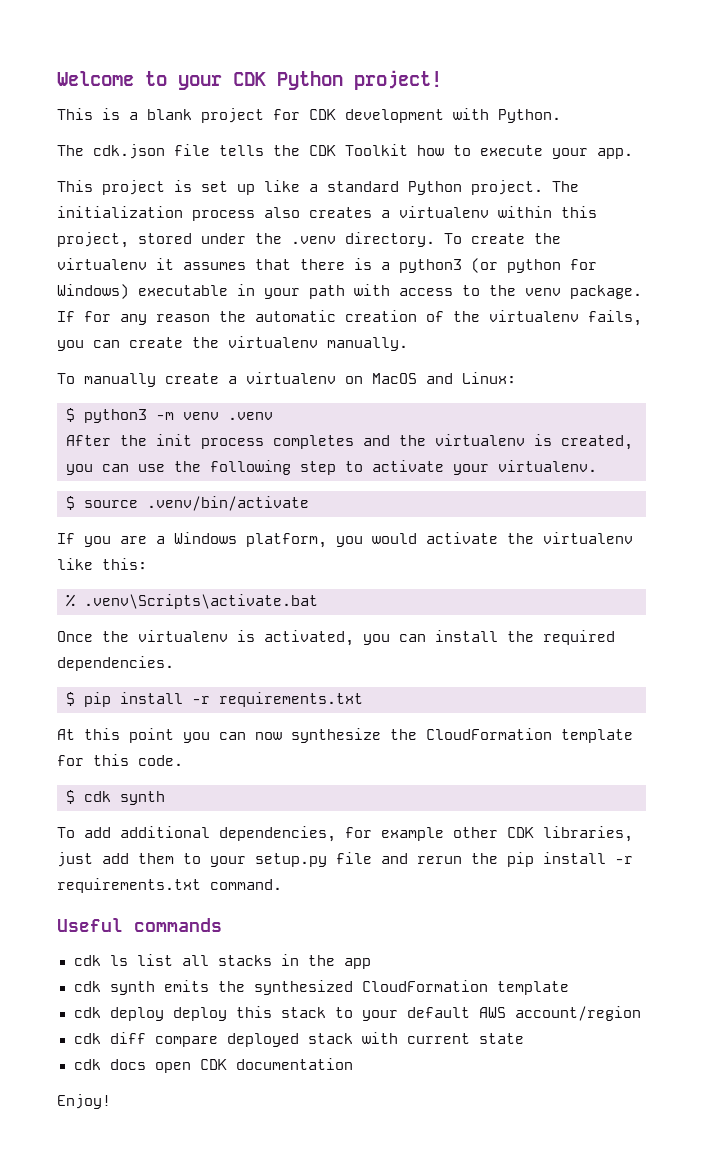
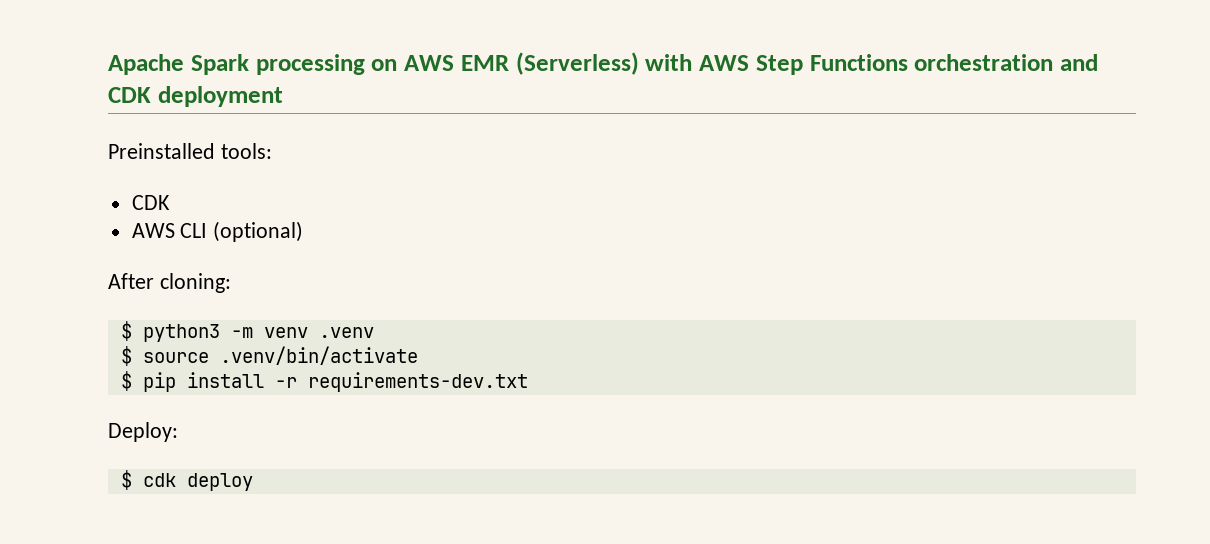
[57,70,442,90] [57,108,561,123] [57,144,633,159] [57,180,579,195] [57,206,597,221] [57,232,561,248] [57,258,597,273] [57,284,642,299] [57,310,642,326] [57,336,408,351] [57,372,516,387] Welcome to your CDK Python project! // This is a blank project for CDK development with Python. // The cdk.json file tells the CDK Toolkit how to execute your app. // This project is set up like a standard Python project. The initialization process also creates a virtualenv within this project, stored under the .venv directory. To create the virtualenv it assumes that there is a python3 (or python for Windows) executable in your path with access to the venv package. If for any reason the automatic creation of the virtualenv fails, you can create the virtualenv manually. // To manually create a virtualenv on MacOS and Linux: -> [108,52,1098,75] [108,86,283,107] [108,143,272,159] [131,195,170,210] [131,221,304,242] [108,273,231,293] Apache Spark processing on AWS EMR (Serverless) with AWS Step Functions orchestration and CDK deployment // Preinstalled tools: // CDK // AWS CLI (optional) // After cloning:
[66,434,633,450] [66,460,597,475] [66,496,309,511] [57,532,633,548] [57,558,147,570] [66,594,318,609] [57,630,615,646] [57,656,174,671] [66,692,363,707] [57,728,633,743] [57,754,183,766] [66,790,165,805] [57,826,633,842] [57,852,633,867] [57,878,282,893] [57,918,222,932] [73,954,371,969] [73,980,569,995] [73,1006,641,1021] [73,1032,524,1047] [73,1058,353,1073] [57,1094,111,1109] After the init process completes and the virtualenv is created, you can use the following step to activate your virtualenv. // $ source .venv/bin/activate // If you are a Windows platform, you would activate the virtualenv like this: // % .venv\Scripts\activate.bat // Once the virtualenv is activated, you can install the required dependencies. // $ pip install -r requirements.txt // At this point you can now synthesize the CloudFormation template for this code. // $ cdk synth // To add additional dependencies, for example other CDK libraries, just add them to your setup.py file and rerun the pip install -r requirements.txt command. // Useful commands // cdk ls list all stacks in the app // cdk synth emits the synthesized CloudFormation template // cdk deploy deploy this stack to your default AWS account/region // cdk diff compare deployed stack with current state // cdk docs open CDK documentation // Enjoy! -> [120,346,418,366] [120,371,528,392] [108,422,178,442] [120,470,253,491] $ source .venv/bin/activate // $ pip install -r requirements-dev.txt // Deploy: // $ cdk deploy

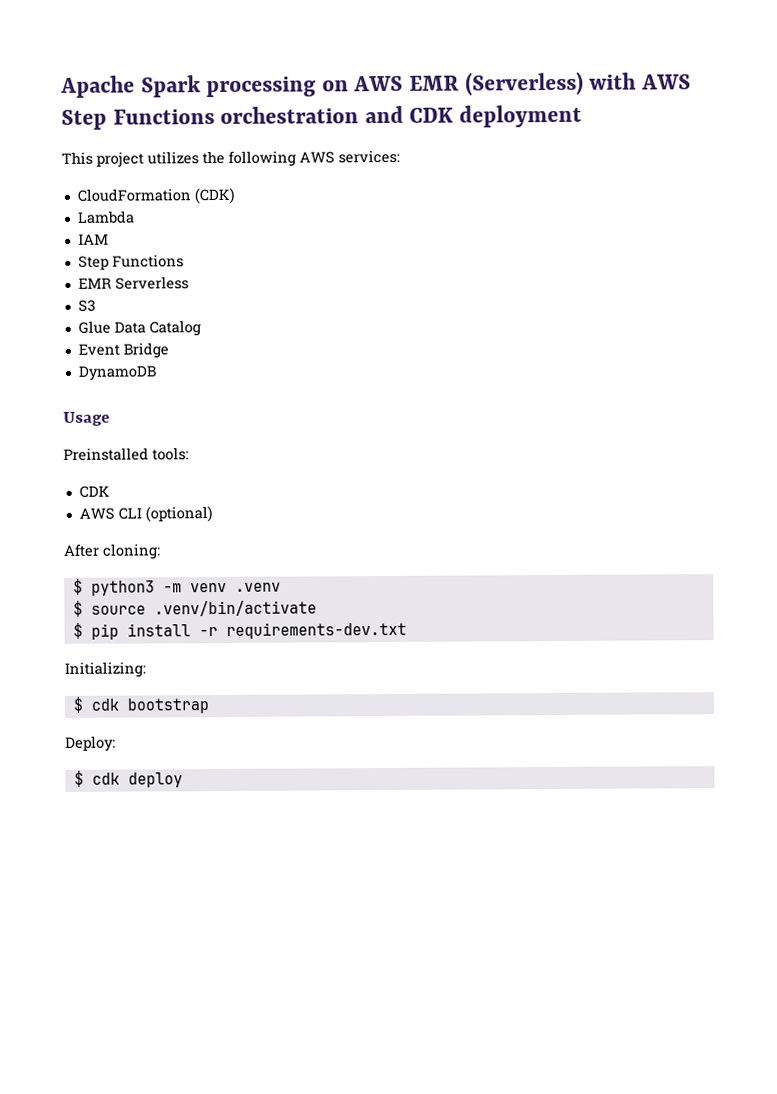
(283, 96) none -> [61,149,400,168] [76,187,235,205] [76,210,135,224] [77,233,109,245] [77,254,184,270] [77,276,189,290] [77,299,96,312] [77,320,201,337] [77,342,169,359] [77,365,157,381] [63,411,110,426] // This project utilizes the following AWS services: // CloudFormation (CDK) // Lambda // IAM // Step Functions // EMR Serverless // S3 // Glue Data Catalog // Event Bridge // DynamoDB // Usage
(528, 382) none -> [64,661,146,678] [72,696,209,714] // Initializing: // $ cdk bootstrap

